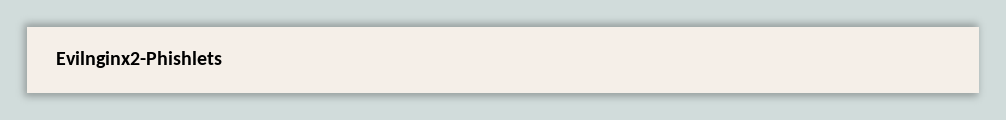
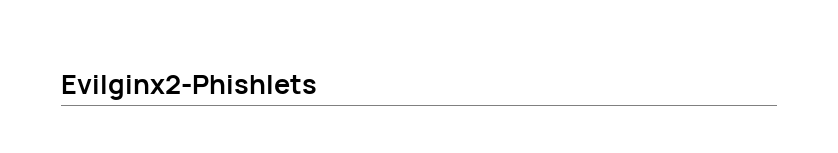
[56,51,222,68] Evilnginx2-Phishlets -> [61,75,317,100] Evilginx2-Phishlets

